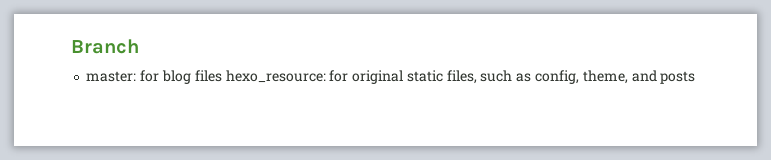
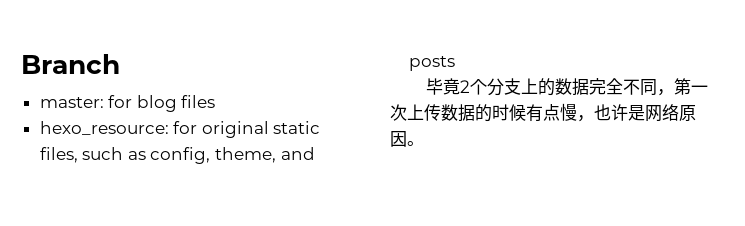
(222, 76) none -> (216, 101) //
(696, 77) none -> [425,78,708,96] [390,103,696,122] [390,131,424,147] // 毕竟2个分支上的数据完全不同，第一次上传数据的时候有点慢，也许是网络原因。

